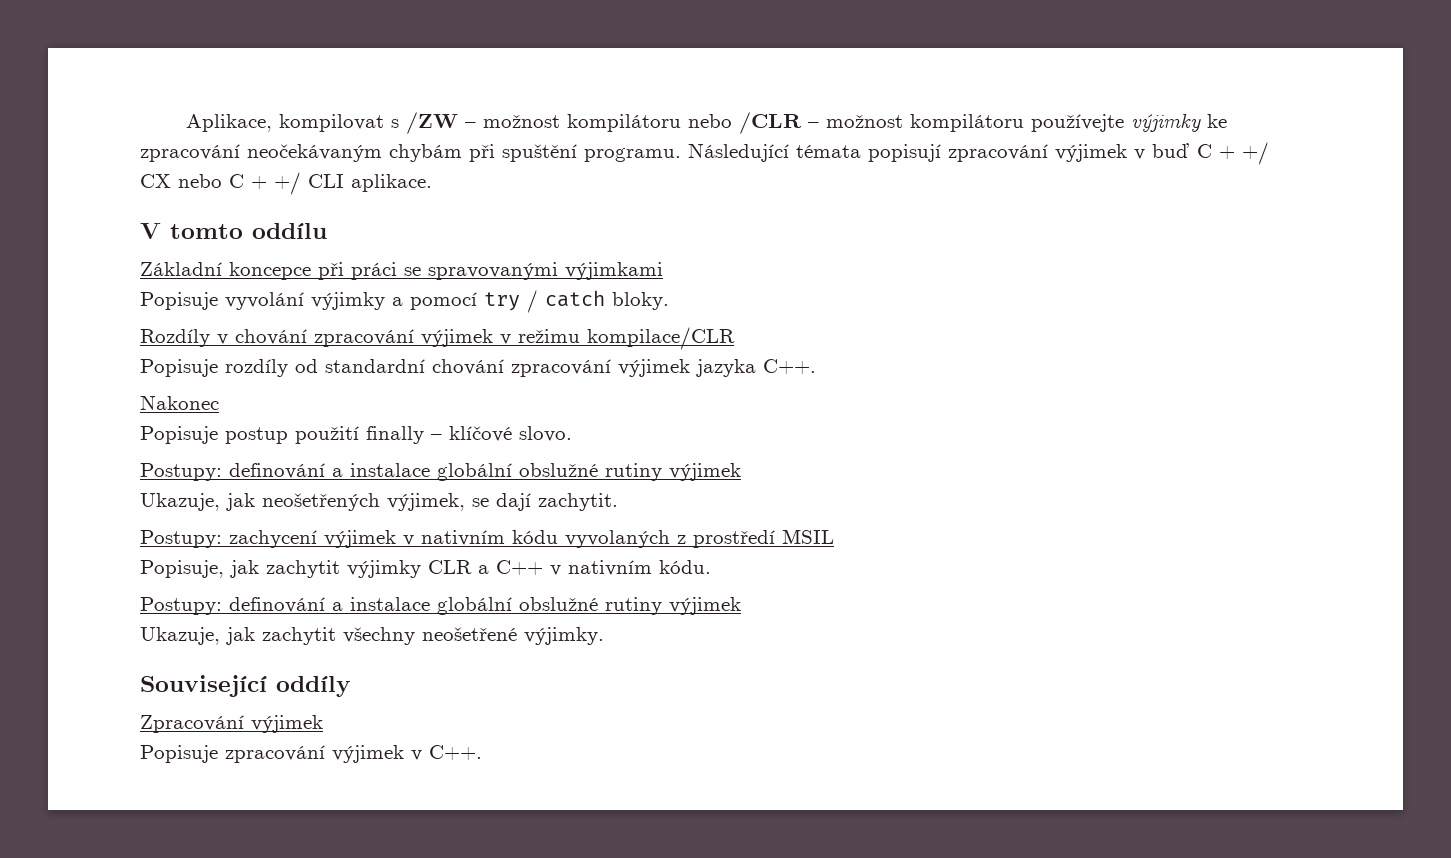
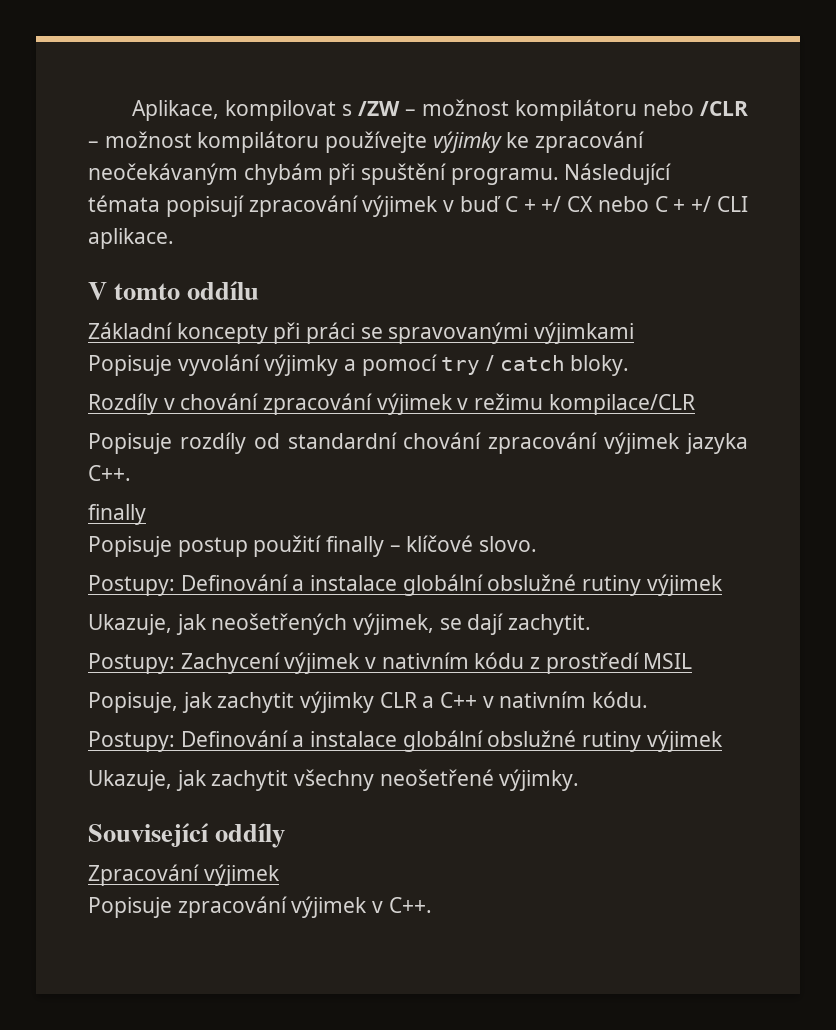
[229,262,311,280] koncepce -> [176,323,268,344] koncepty
[140,395,219,410] Nakonec -> [88,504,146,525] finally
[229,463,325,479] definování -> [180,574,288,591] Definování
[229,530,317,548] zachycení -> [180,652,280,674] Zachycení
[565,530,670,548] vyvolaných -> (525, 660) none
[229,597,325,613] definování -> [180,730,288,747] Definování

